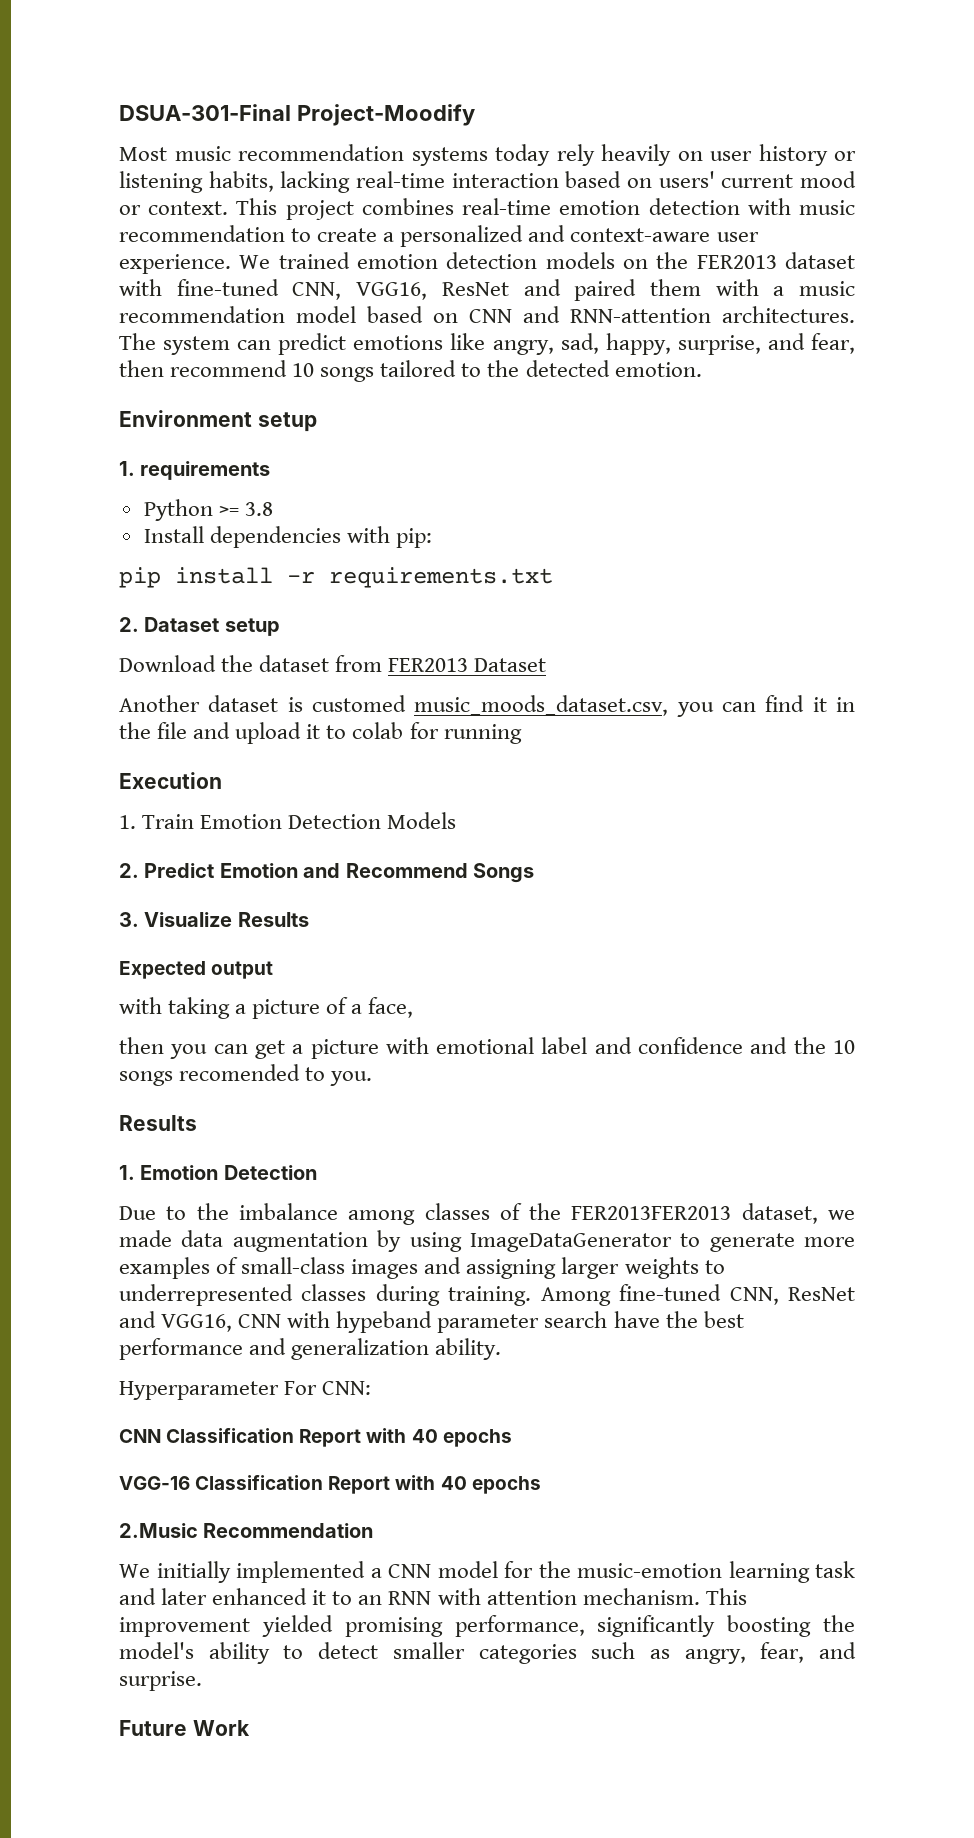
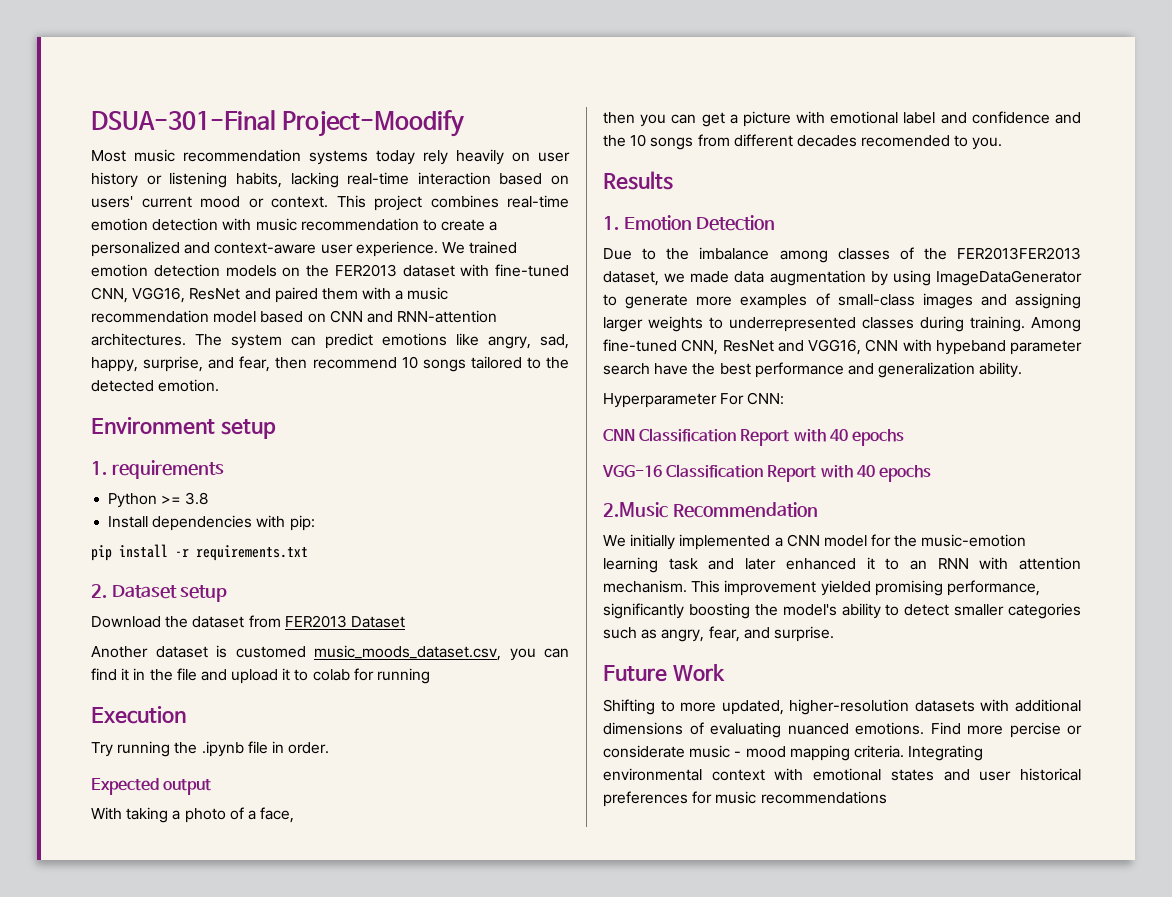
[119,812,457,829] [119,863,534,883] [119,912,309,927] 1. Train Emotion Detection Models // 2. Predict Emotion and Recommend Songs // 3. Visualize Results -> [91,741,330,757] Try running the .ipynb file in order.
[119,997,162,1014] with -> [91,807,122,820] With
[252,999,321,1019] picture -> [184,808,226,823] photo
(173, 1078) none -> [697,134,857,147] from different decades
(250, 1728) none -> [603,699,1081,715] [603,722,1082,738] [603,745,984,761] [603,768,1081,781] [603,791,887,807] // Shifting to more updated, higher-resolution datasets with additional dimensions of evaluating nuanced emotions. Find more percise or considerate music - mood mapping criteria. Integrating environmental context with emotional states and user historical preferences for music recommendations

